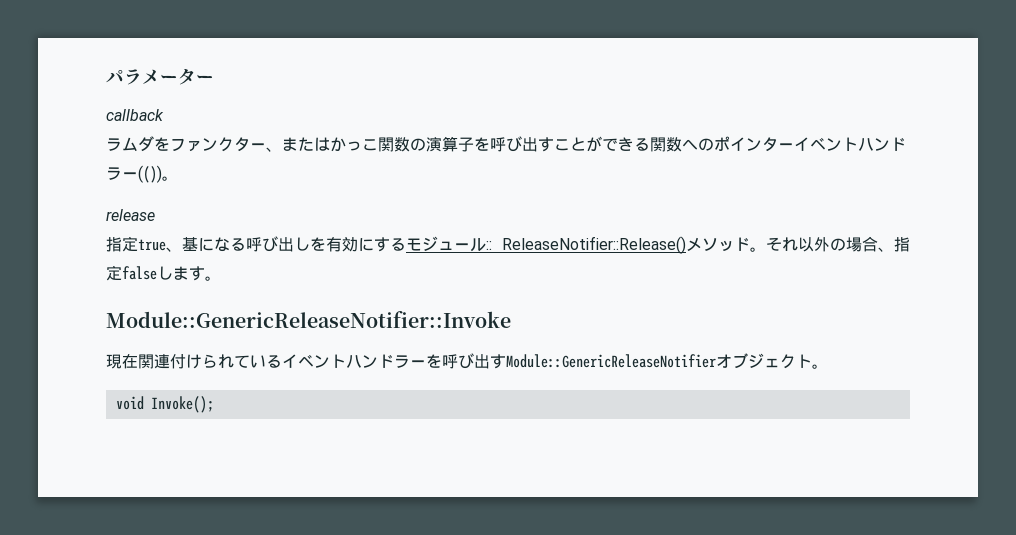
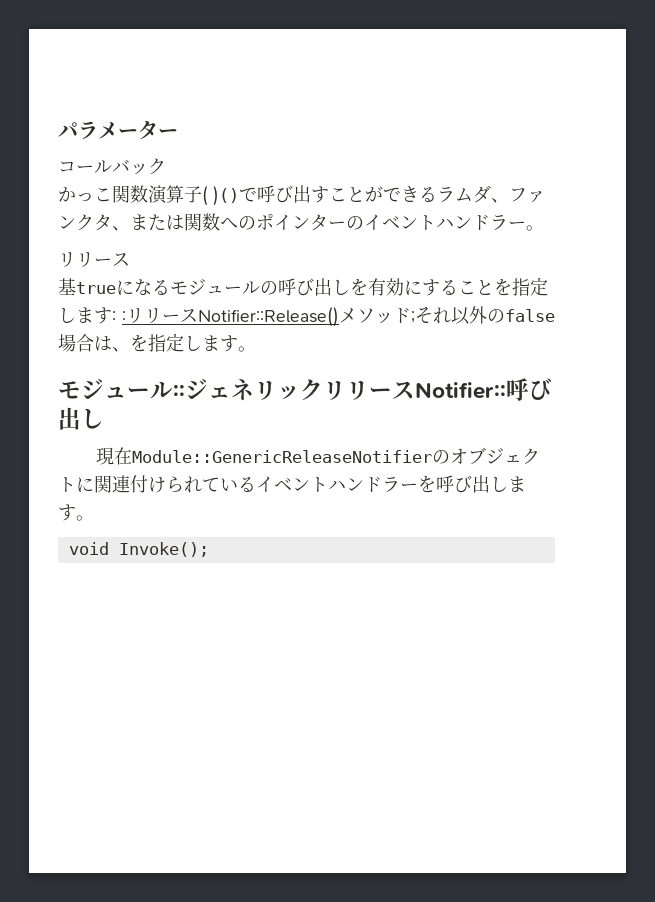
[106,109,164,121] [106,136,490,152] callback // ラムダをファンクター、またはかっこ関数の演算子を -> [58,158,166,175] [58,185,257,206] コールバック // かっこ関数演算子( )()で
(650, 144) none -> [437,185,545,203] [58,214,184,231] ラムダ、ファンクタ、または
[794,137,906,151] [106,165,178,183] [106,209,155,221] [106,236,246,252] イベントハンドラー(())。 // release // 指定true、基になる -> [346,214,544,231] [58,252,130,267] [58,278,278,296] のイベントハンドラー。 // リリース // 基trueになるモジュールの
[406,236,910,254] [106,265,221,281] [106,311,511,328] [106,354,138,369] モジュール:: ReleaseNotifier::Release()メソッド。それ以外の場合、指定falseします。 // Module::GenericReleaseNotifier::Invoke // 現在 -> [458,277,548,296] [58,306,555,327] [58,333,256,352] [58,378,552,401] [58,407,104,430] [95,447,540,465] [58,477,94,492] ことを指定します: :リリースNotifier::Release()メソッド;それ以外のfalse場合は、を指定します。 // モジュール::ジェネリックリリースNotifier::呼び出し // 現在Module::GenericReleaseNotifierのオブジェクトに
[490,353,812,369] すModule::GenericReleaseNotifierオブジェクト -> [490,476,526,492] [58,504,76,521] します

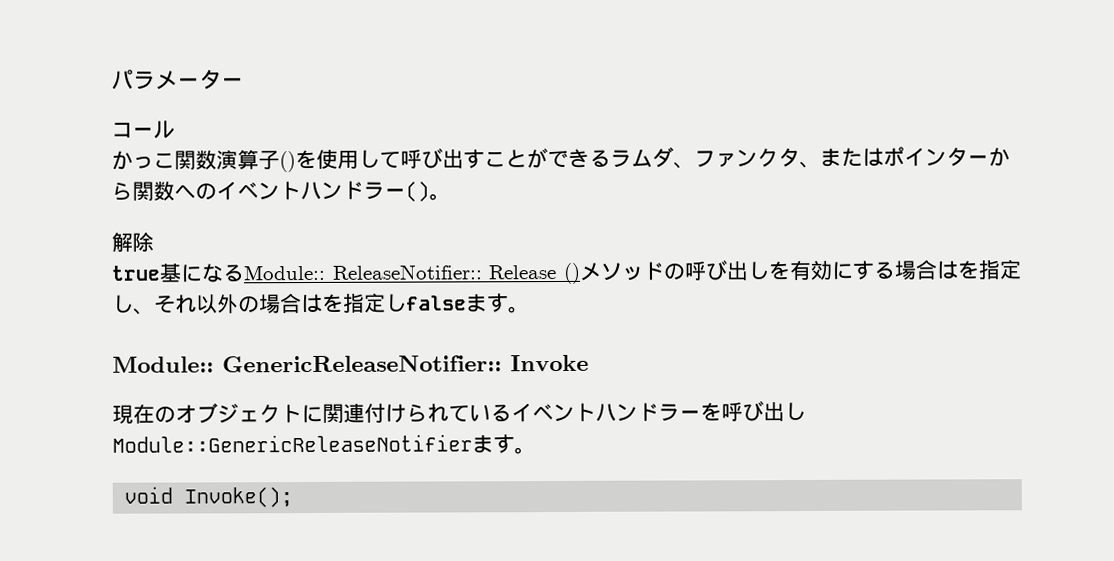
[112,158,166,175] バック -> (175, 129) none
[202,186,257,206] ( )()で -> [279,148,401,173] ()を使用して
[184,213,256,231] 関数への -> (884, 157) none
(346, 225) none -> [988,147,1010,167] [111,181,196,201] から関数へ
[526,225,544,231] [58,252,130,267] [58,278,260,296] 。 // リリース // 基trueになるモジュール -> [405,181,451,202] [111,231,154,252] [111,261,665,284] ()。 // 解除 // true基になるModule:: ReleaseNotifier:: Release ()メソッド
[458,277,548,296] [58,306,555,327] [58,333,256,352] [58,378,552,401] [58,407,104,430] ことを指定します: :リリースNotifier::Release()メソッド;それ以外のfalse場合は、を指定します。 // モジュール::ジェネリックリリースNotifier::呼び出し -> [894,259,1021,281] [112,292,530,315] [112,354,589,373] 場合はを指定し、それ以外の場合はを指定しfalseます。 // Module:: GenericReleaseNotifier:: Invoke
[131,450,432,463] Module::GenericReleaseNotifier -> (155, 413) none
(508, 484) none -> [112,434,473,453] Module::GenericReleaseNotifier

